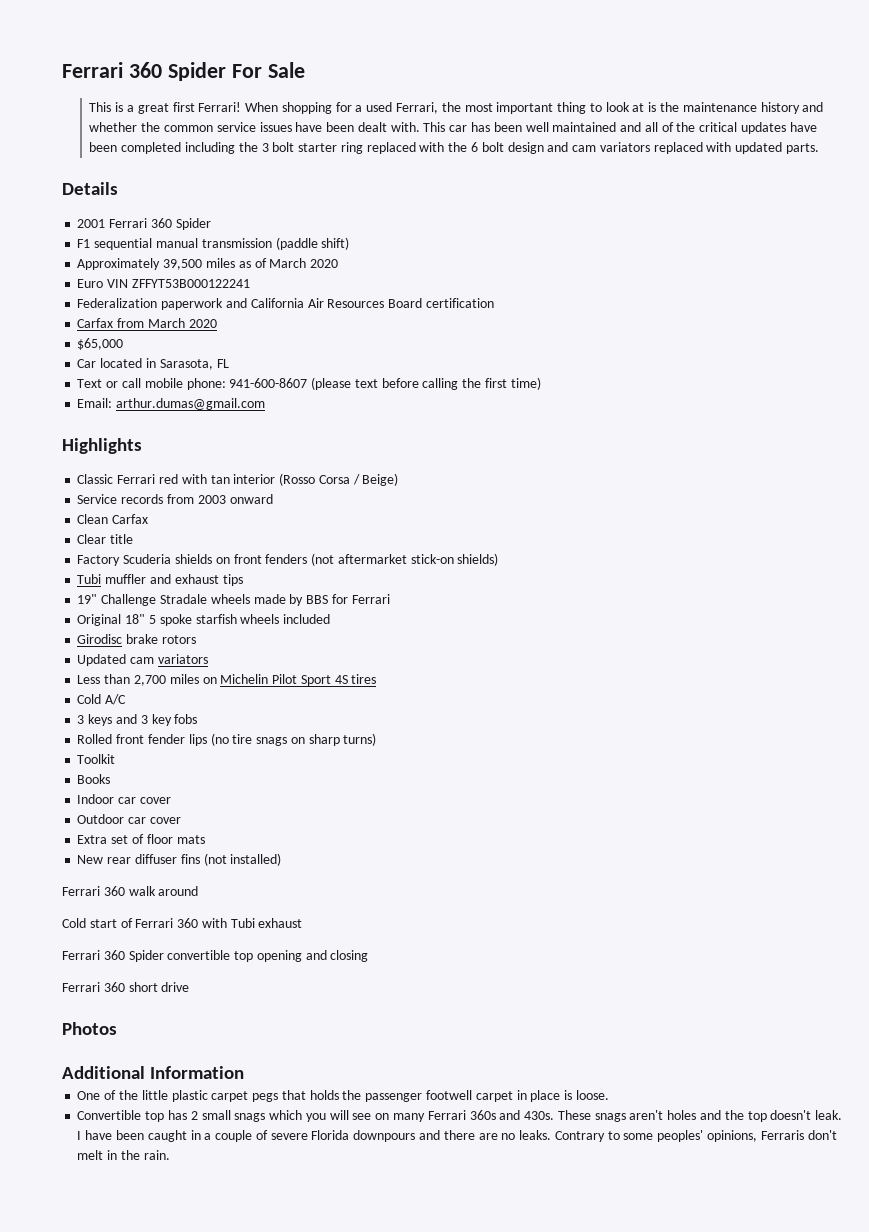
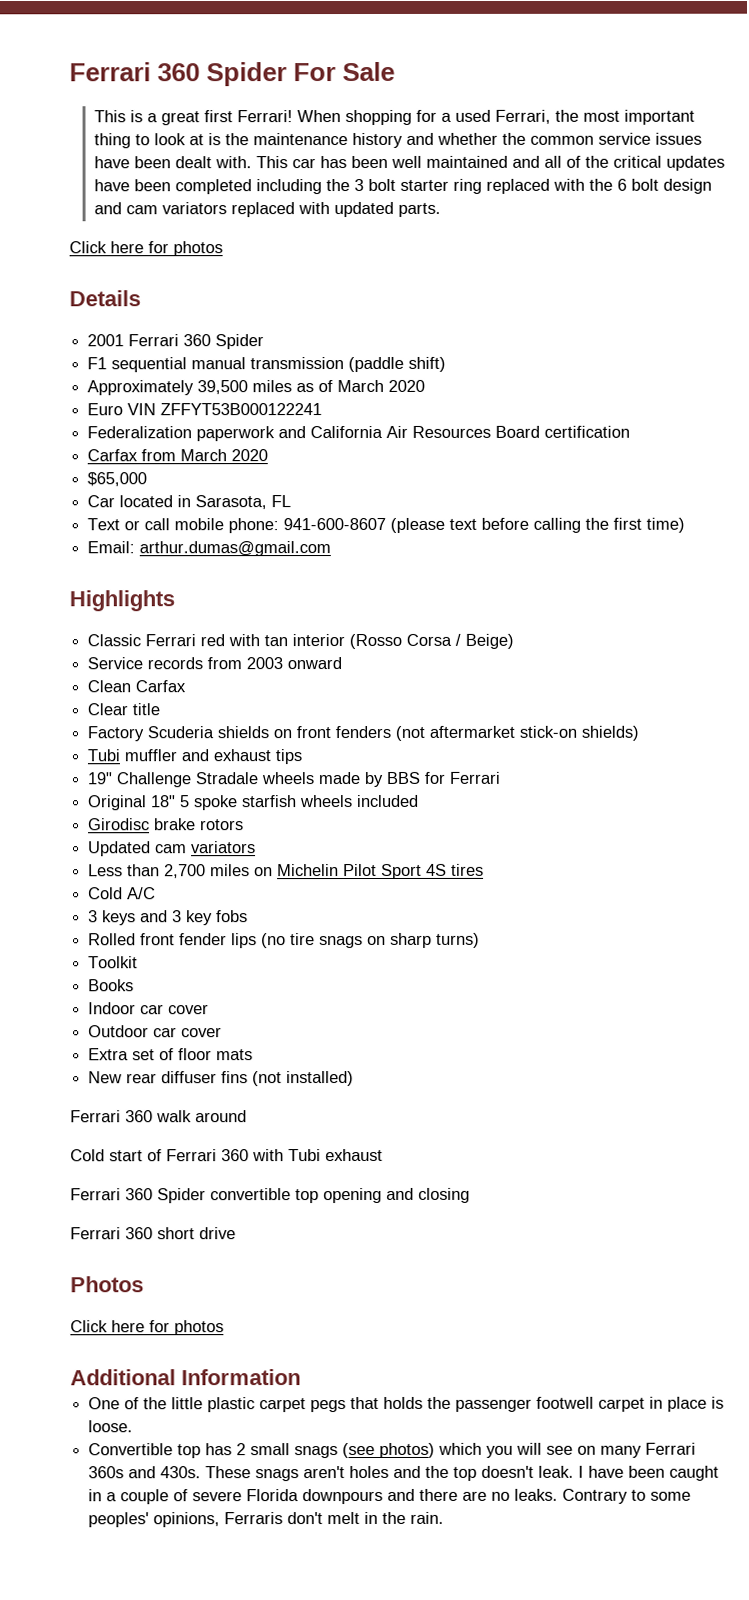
(820, 148) none -> [69,241,223,257] // Click here for photos
(117, 1028) none -> [70,1320,224,1336] // Click here for photos
(266, 1117) none -> [342,1442,436,1459] (see photos)

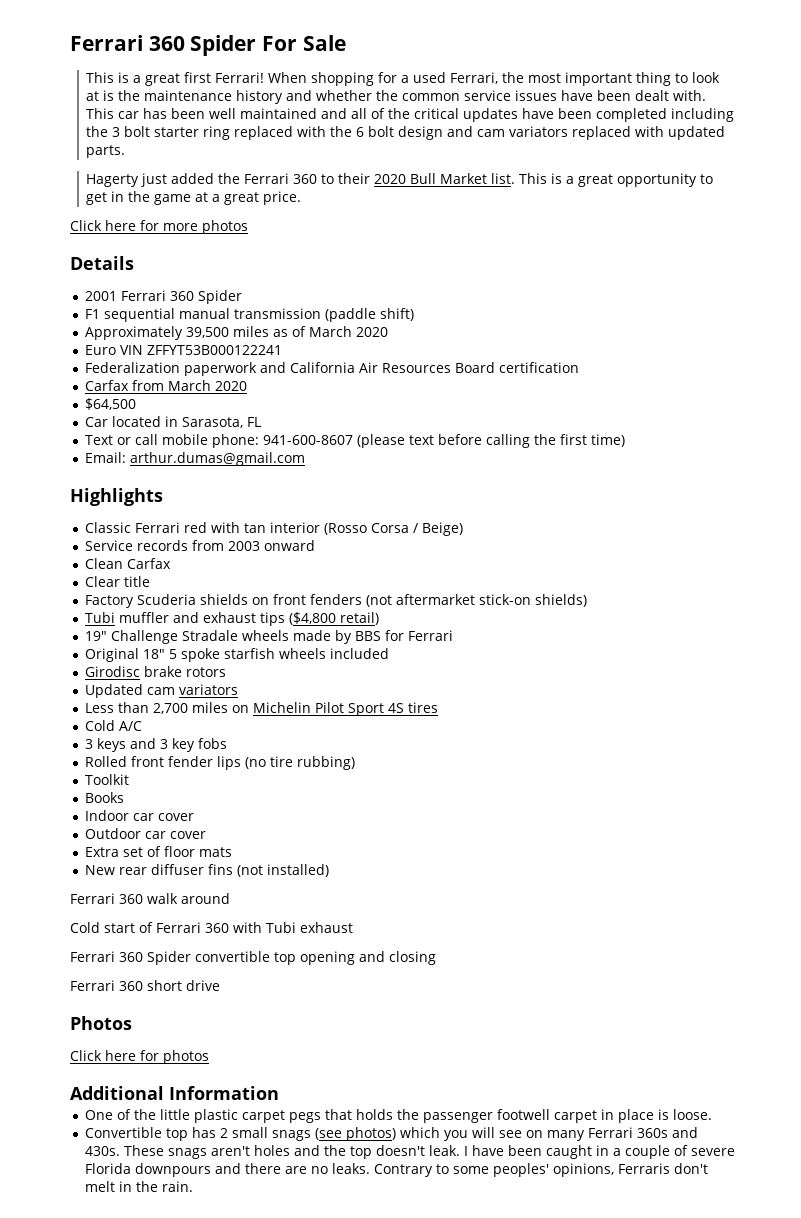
[69,241,169,254] // Click here for -> [86,173,714,187] [86,191,302,205] [70,220,198,231] // Hagerty just added the Ferrari 360 to their 2020 Bull Market list. This is a great opportunity to get in the game at a great price. // Click here for more
[87,472,148,487] $65,000 -> [84,398,136,410] $64,500
(303, 757) none -> [288,612,379,625] ($4,800 retail)
[319,932,481,949] snags on sharp turns) -> [296,756,355,770] rubbing)

